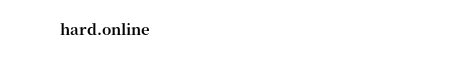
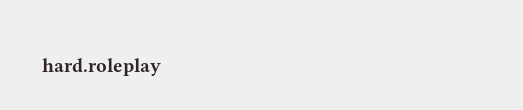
[60,22,150,35] hard.online -> [42,58,161,76] hard.roleplay

